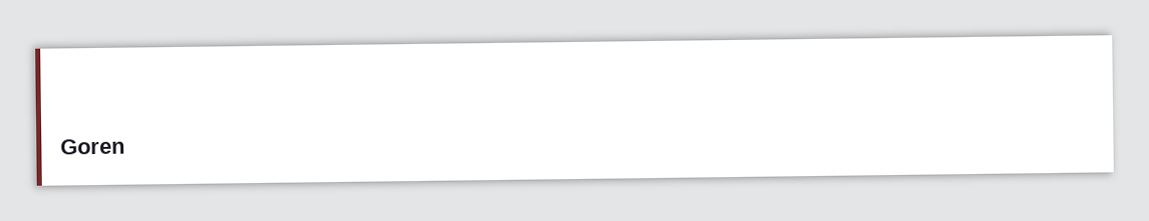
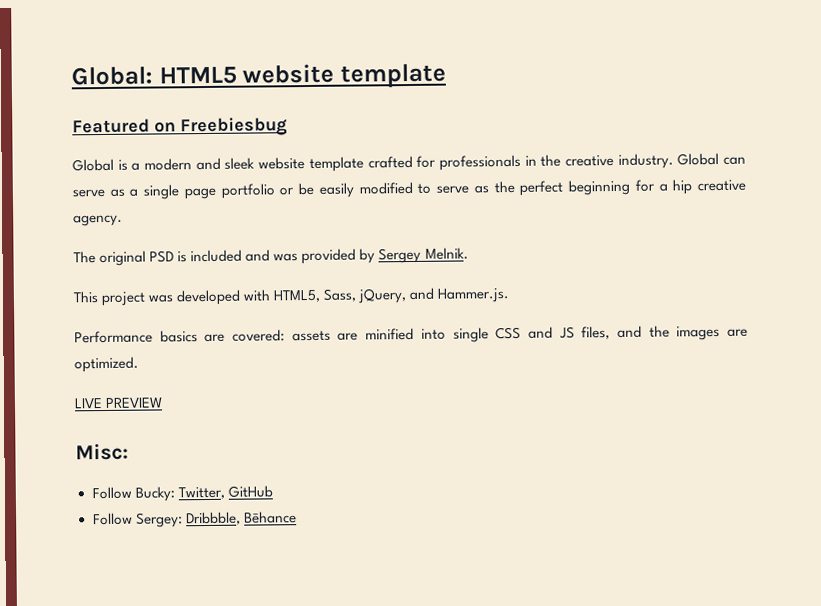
[60,138,125,155] Goren -> [71,63,446,88] [72,117,288,137] [72,152,746,172] [72,179,746,200] [73,214,123,227] [73,247,469,267] [73,287,510,307] [74,325,748,344] [74,356,139,373] [74,397,164,409] [75,443,129,461] [91,485,273,502] [92,511,297,528] Global: HTML5 website template // Featured on Freebiesbug // Global is a modern and sleek website template crafted for professionals in the creative industry. Global can serve as a single page portfolio or be easily modified to serve as the perfect beginning for a hip creative agency. // The original PSD is included and was provided by Sergey Melnik. // This project was developed with HTML5, Sass, jQuery, and Hammer.js. // Performance basics are covered: assets are minified into single CSS and JS files, and the images are optimized. // LIVE PREVIEW // Misc: // Follow Bucky: Twitter, GitHub // Follow Sergey: Dribbble, Bēhance

